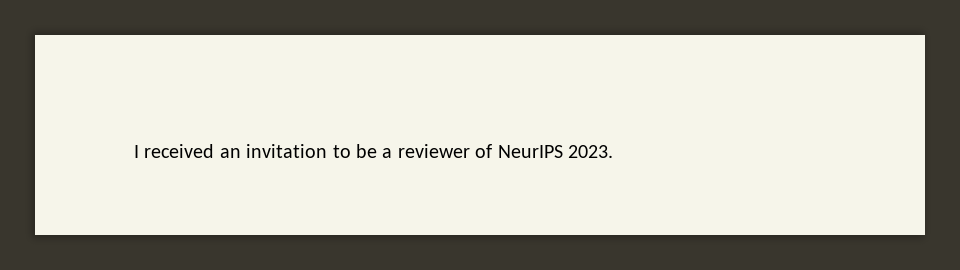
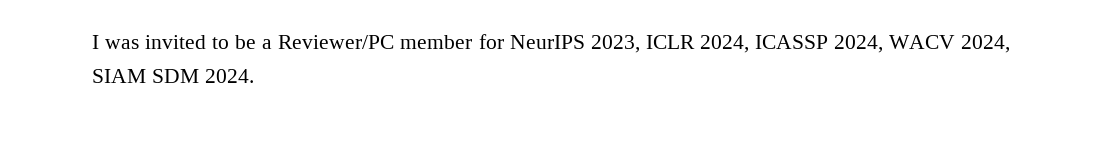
[144,144,613,158] received an invitation to be a reviewer of NeurIPS 2023. -> [105,34,1010,53] [92,69,254,83] was invited to be a Reviewer/PC member for NeurIPS 2023, ICLR 2024, ICASSP 2024, WACV 2024, SIAM SDM 2024.

